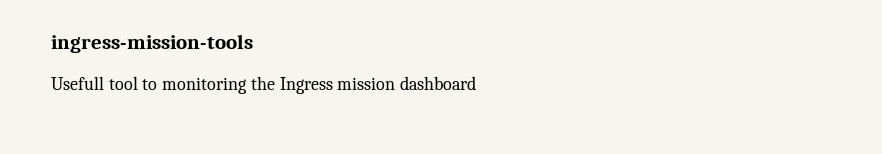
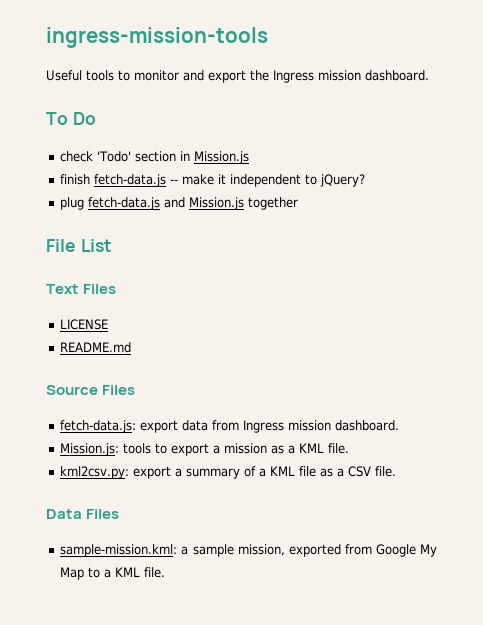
[51,76,477,94] Usefull tool to monitoring the Ingress mission dashboard -> [46,70,429,83] [46,112,96,125] [60,151,250,164] [60,174,366,187] [60,197,299,210] [46,239,112,252] [46,284,117,294] [60,319,109,330] [60,342,132,353] [46,385,136,395] [60,420,400,433] [60,443,350,456] [60,466,397,479] [46,509,120,519] [60,544,438,557] [60,567,166,580] Useful tools to monitor and export the Ingress mission dashboard. // To Do // check 'Todo' section in Mission.js // finish fetch-data.js -- make it independent to jQuery? // plug fetch-data.js and Mission.js together // File List // Text Files // LICENSE // README.md // Source Files // fetch-data.js: export data from Ingress mission dashboard. // Mission.js: tools to export a mission as a KML file. // kml2csv.py: export a summary of a KML file as a CSV file. // Data Files // sample-mission.kml: a sample mission, exported from Google My Map to a KML file.

